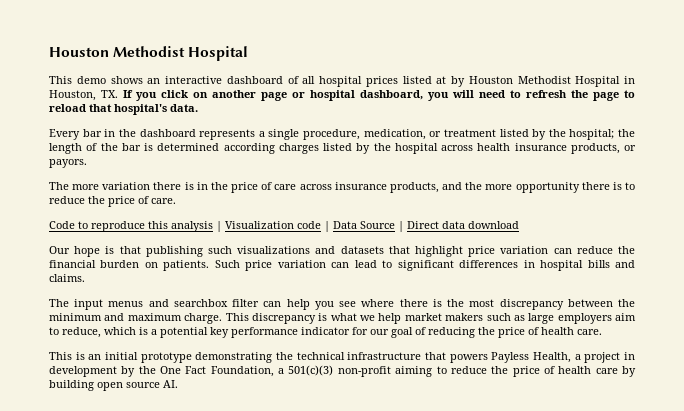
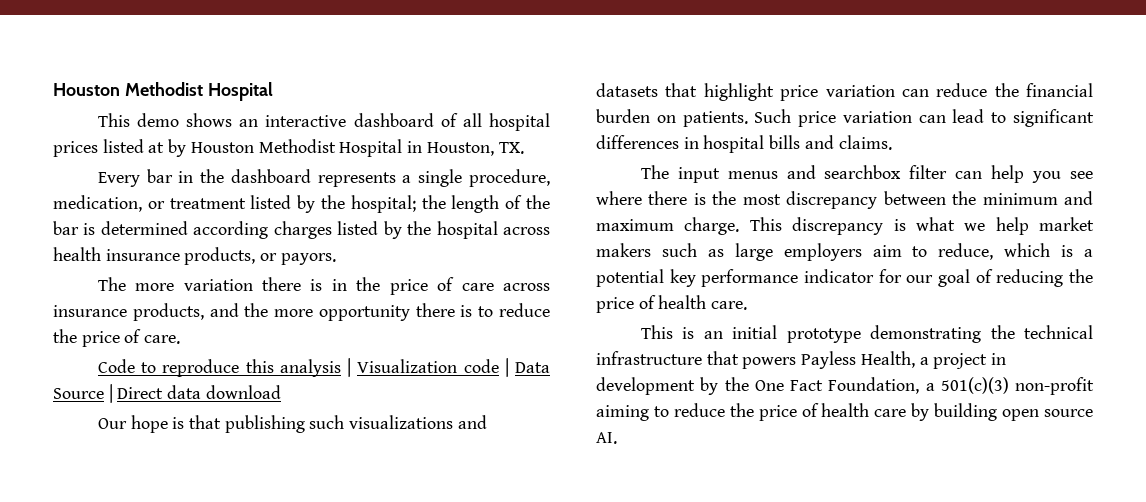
[123,90,635,101] [49,104,198,115] If you click on another page or hospital dashboard, you will need to refresh the page to reload that hospital's data. -> (524, 148) none

